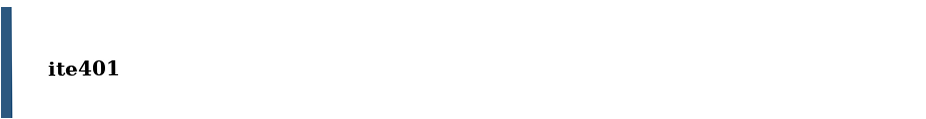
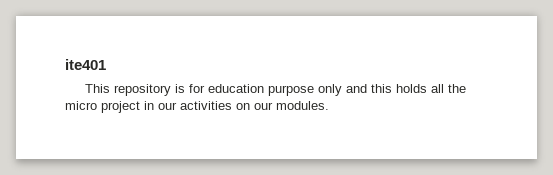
(121, 68) none -> [84,84,466,96] [65,101,329,113] // This repository is for education purpose only and this holds all the micro project in our activities on our modules.

